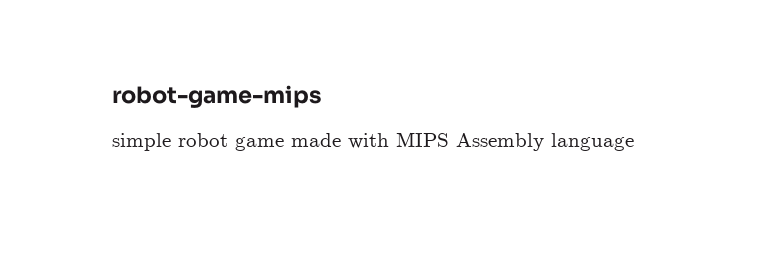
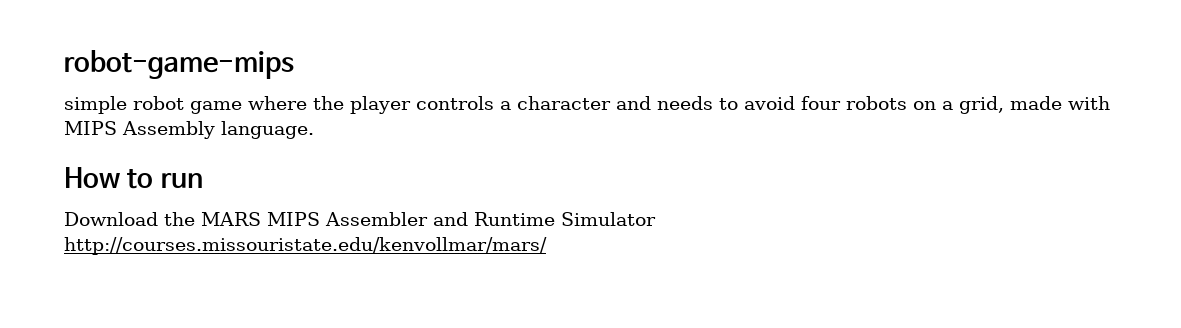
[291,132,634,151] made with MIPS Assembly language -> [248,96,1110,114] [64,121,314,139] [64,167,203,189] [64,212,656,226] [64,237,547,255] where the player controls a character and needs to avoid four robots on a grid, made with MIPS Assembly language. // How to run // Download the MARS MIPS Assembler and Runtime Simulator http://courses.missouristate.edu/kenvollmar/mars/

